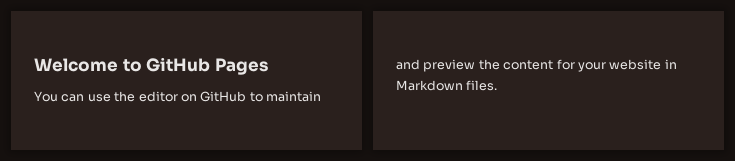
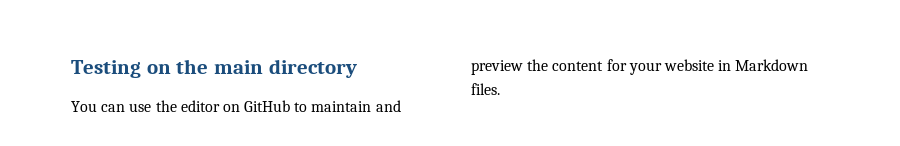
[34,57,268,75] Welcome to GitHub Pages -> [71,59,357,78] Testing on the main directory

